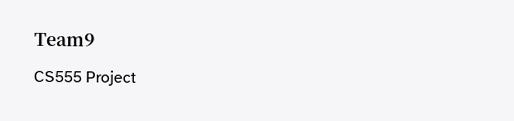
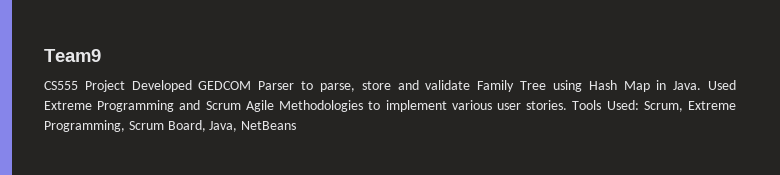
(137, 78) none -> [131,80,737,92] [44,100,736,112] [44,120,297,132] Developed GEDCOM Parser to parse, store and validate Family Tree using Hash Map in Java. Used Extreme Programming and Scrum Agile Methodologies to implement various user stories. Tools Used: Scrum, Extreme Programming, Scrum Board, Java, NetBeans

